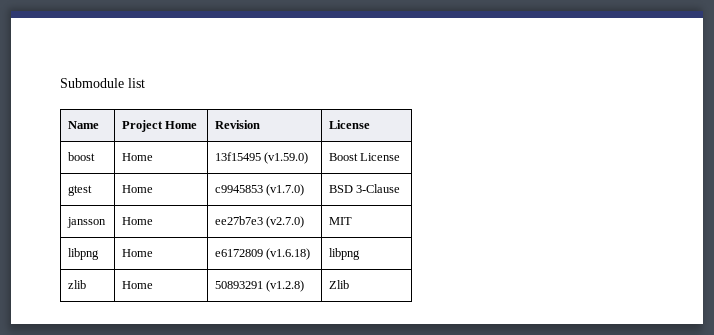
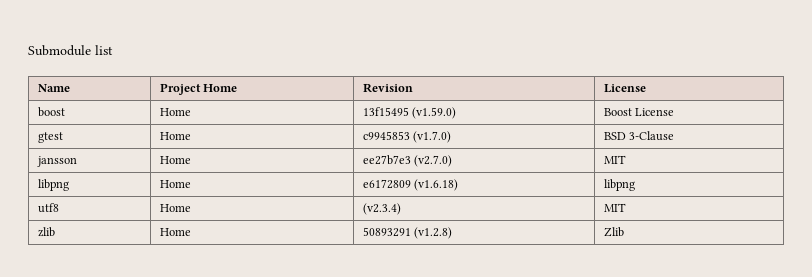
(361, 254) none -> [37,203,59,213] [159,204,191,212] [362,203,401,215] [603,203,626,212] // utf8 | Home | (v2.3.4) | MIT

